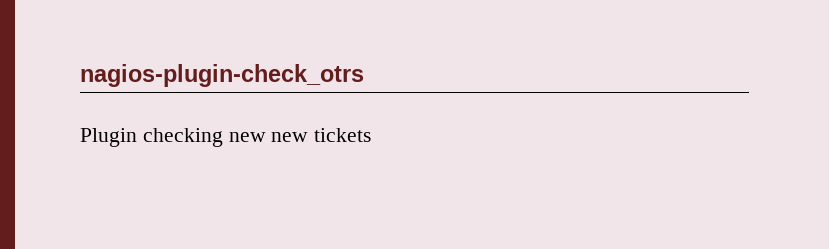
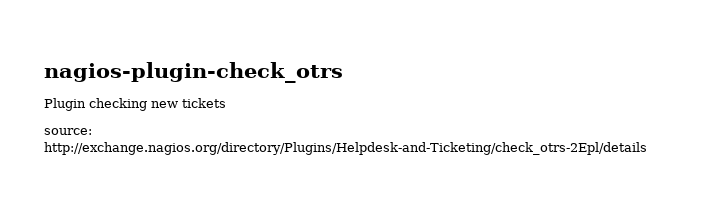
[271,132,309,142] new -> (178, 104) none
(372, 135) none -> [44,128,92,135] [44,142,647,155] // source: http://exchange.nagios.org/directory/Plugins/Helpdesk-and-Ticketing/check_otrs-2Epl/details

